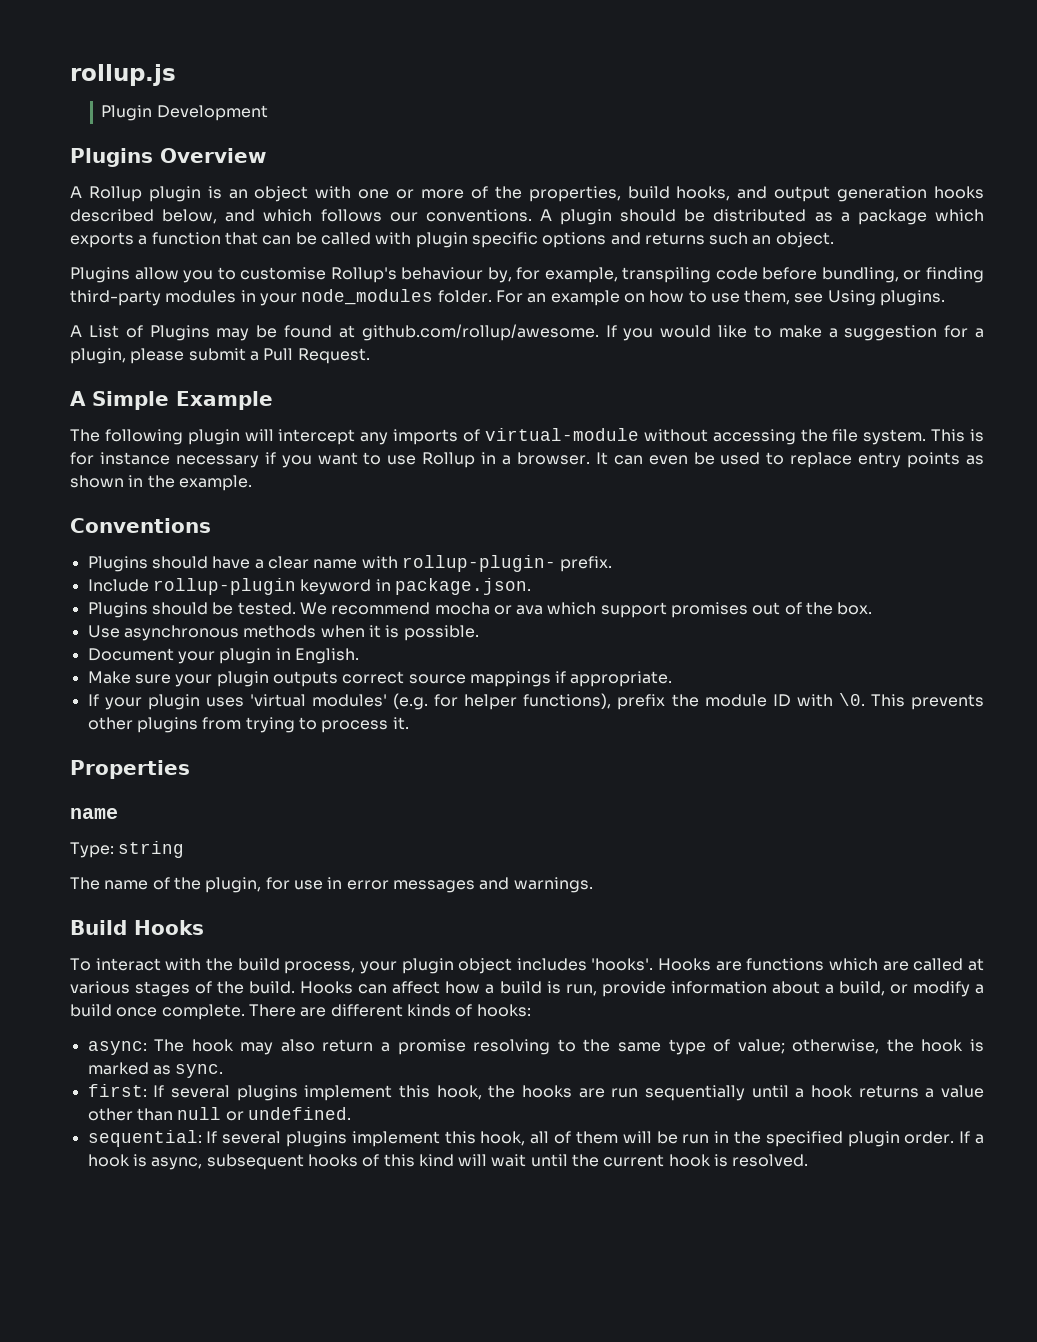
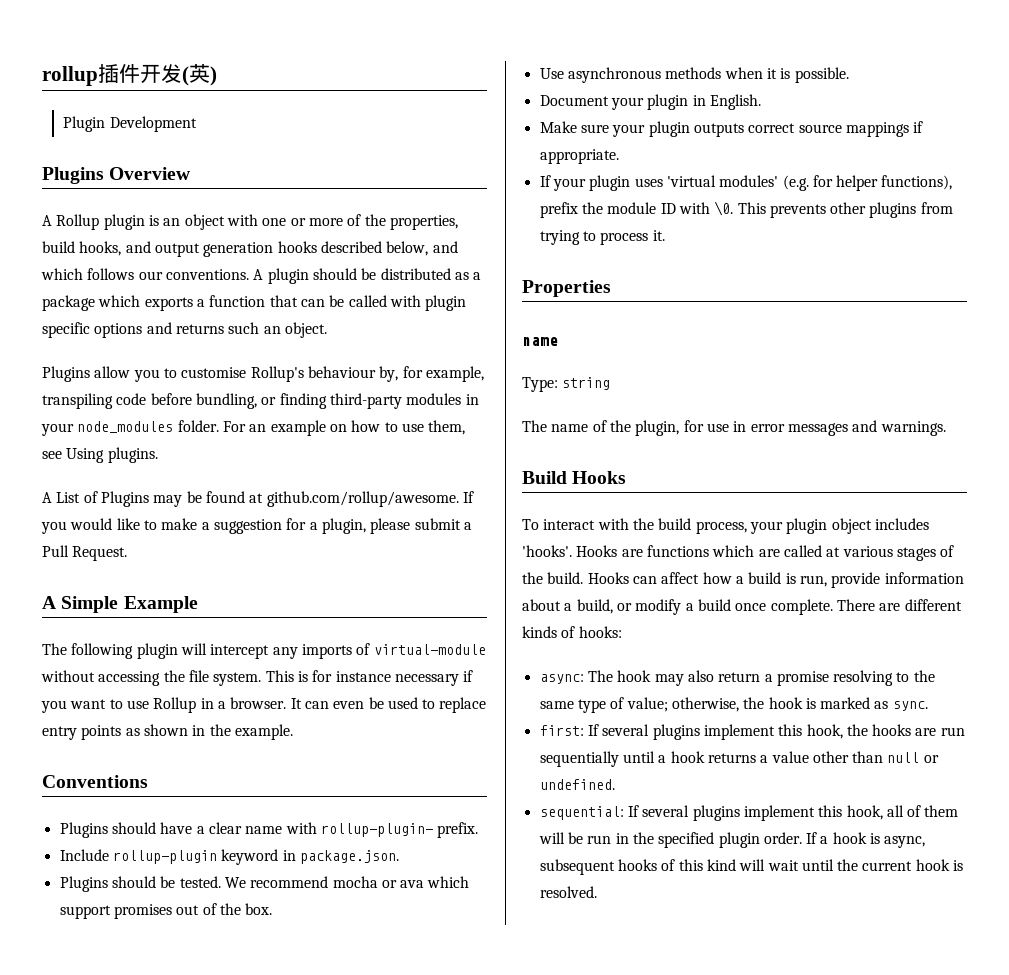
[70,64,176,86] rollup.js -> [42,64,217,86] rollup插件开发(英)

